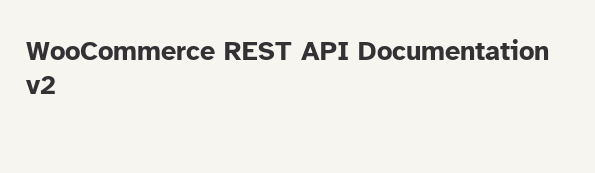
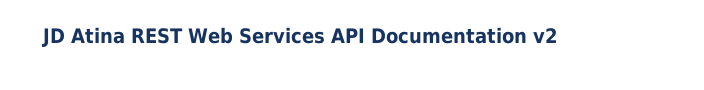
[26,42,292,60] WooCommerce REST -> [42,27,325,47] JD Atina REST Web Services

